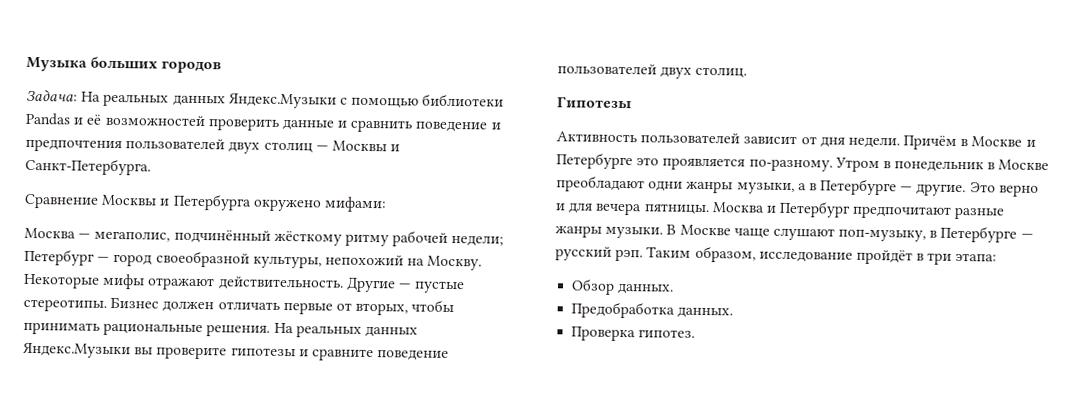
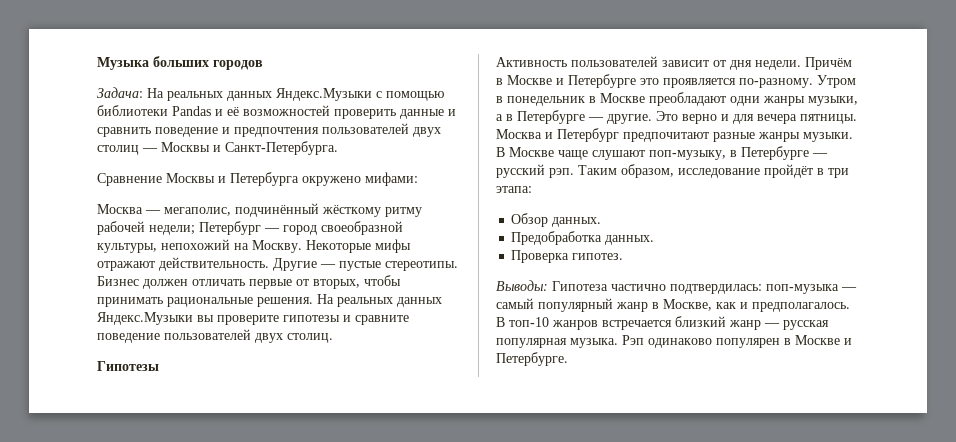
(696, 333) none -> [496,280,857,294] [496,298,850,312] [496,316,829,330] [496,335,852,348] [496,352,568,366] // Выводы: Гипотеза частично подтвердилась: поп-музыка — самый популярный жанр в Москве, как и предполагалось. В топ-10 жанров встречается близкий жанр — русская популярная музыка. Рэп одинаково популярен в Москве и Петербурге.

